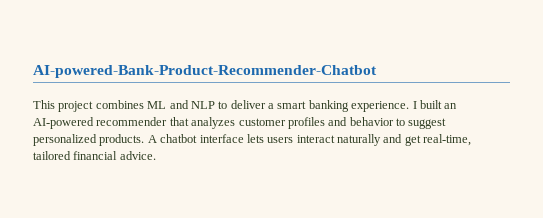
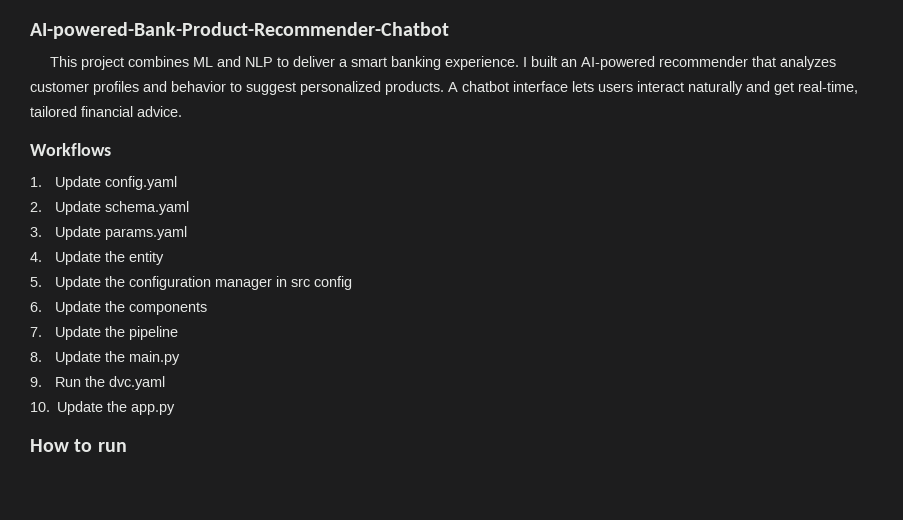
(156, 155) none -> [30,143,111,156] [30,176,177,190] [30,201,189,215] [30,226,187,240] [30,251,164,265] [30,276,352,290] [30,301,207,315] [30,326,178,340] [30,351,180,365] [30,376,165,390] [30,401,176,415] [30,439,127,452] // Workflows // 1. Update config.yaml // 2. Update schema.yaml // 3. Update params.yaml // 4. Update the entity // 5. Update the configuration manager in src config // 6. Update the components // 7. Update the pipeline // 8. Update the main.py // 9. Run the dvc.yaml // 10. Update the app.py // How to run

